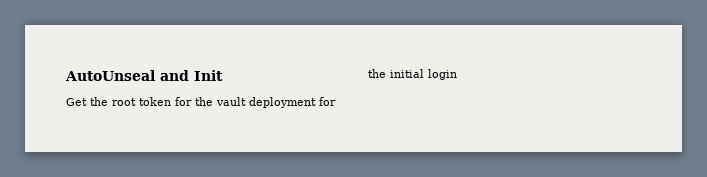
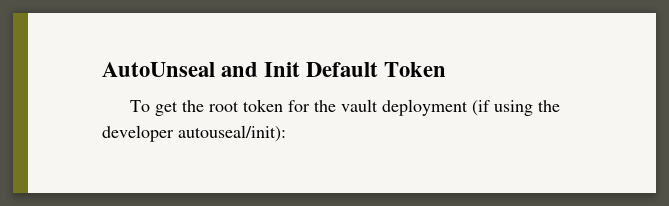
[66,98,87,106] // Get -> [306,62,447,77] [130,100,179,116] Default Token // To get
[319,97,336,106] [368,69,457,80] for the initial login -> [472,100,561,116] [102,125,286,142] (if using the developer autouseal/init):

